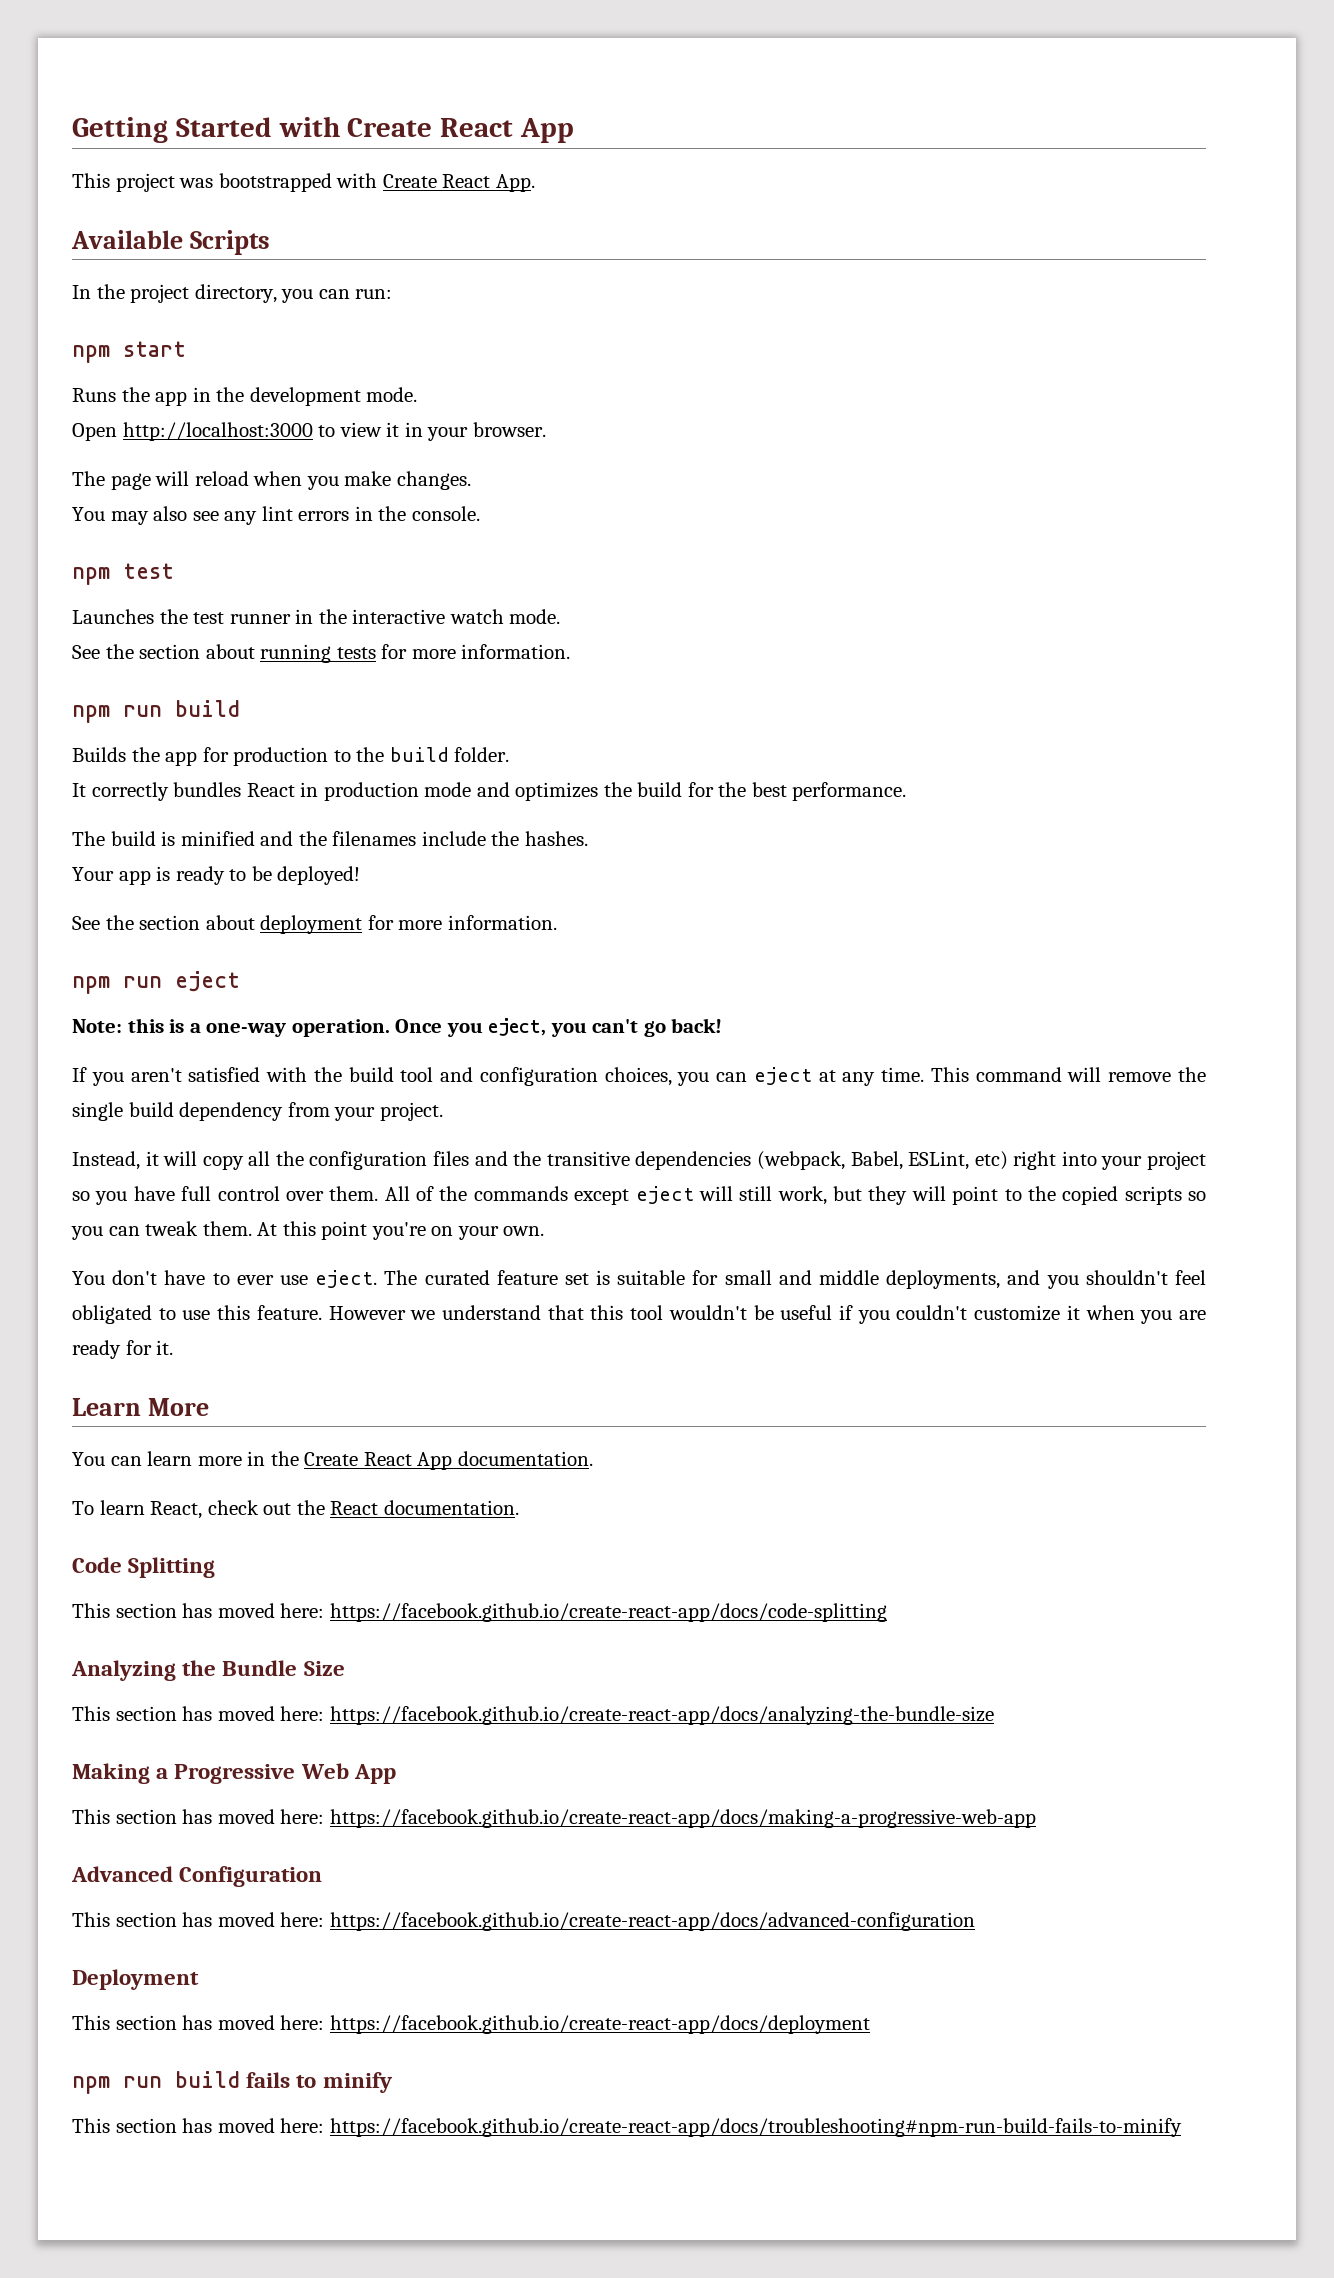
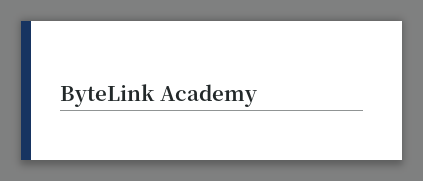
[72,116,575,143] [72,173,535,192] [71,230,270,255] [72,284,393,303] [72,341,186,363] [72,387,418,406] [72,422,546,441] [72,471,471,490] [72,506,480,525] [72,563,174,585] [72,609,561,624] [72,644,571,663] [72,700,240,723] [72,747,510,766] [72,782,907,801] [72,831,588,846] [72,866,361,885] [72,915,557,934] [72,971,240,994] [72,1018,723,1037] [72,1067,1207,1086] [72,1102,443,1121] [72,1151,1206,1170] [72,1186,1206,1205] [71,1221,545,1240] [72,1270,1206,1289] [72,1305,1206,1324] [72,1340,174,1359] [72,1398,209,1416] [72,1451,593,1470] [72,1500,519,1519] [72,1557,216,1578] [72,1603,887,1622] [71,1660,345,1681] [72,1706,994,1725] [72,1763,396,1784] [72,1809,1036,1828] [71,1866,323,1887] [72,1912,975,1931] [72,1969,199,1990] [72,2015,870,2034] [72,2071,392,2094] [72,2118,1182,2137] Getting Started with Create React App // This project was bootstrapped with Create React App. // Available Scripts // In the project directory, you can run: // npm start // Runs the app in the development mode. // Open http://localhost:3000 to view it in your browser. // The page will reload when you make changes. // You may also see any lint errors in the console. // npm test // Launches the test runner in the interactive watch mode. // See the section about running tests for more information. // npm run build // Builds the app for production to the build folder. // It correctly bundles React in production mode and optimizes the build for the best performance. // The build is minified and the filenames include the hashes. // Your app is ready to be deployed! // See the section about deployment for more information. // npm run eject // Note: this is a one-way operation. Once you eject, you can't go back! // If you aren't satisfied with the build tool and configuration choices, you can eject at any time. This command will remove the single build dependency from your project. // Instead, it will copy all the configuration files and the transitive dependencies (webpack, Babel, ESLint, etc) right into your project so you have full control over them. All of the commands except eject will still work, but they will point to the copied scripts so you can tweak them. At this point you're on your own. // You don't have to ever use eject. The curated feature set is suitable for small and middle deployments, and you shouldn't feel obligated to use this feature. However we understand that this tool wouldn't be useful if you couldn't customize it when you are ready for it. // Learn More // You can learn more in the Create React App documentation. // To learn React, check out the React documentation. // Code Splitting // This section has moved here: https://facebook.github.io/create-react-app/docs/code-splitting // Analyzing the Bundle Size // This section has moved here: https://facebook.github.io/create-react-app/docs/analyzing-the-bundle-size // Making a Progressive Web App // This section has moved here: https://facebook.github.io/create-react-app/docs/making-a-progressive-web-app // Advanced Configuration // This section has moved here: https://facebook.github.io/create-react-app/docs/advanced-configuration // Deployment // This section has moved here: https://facebook.github.io/create-react-app/docs/deployment // npm run build fails to minify // This section has moved here: https://facebook.github.io/create-react-app/docs/troubleshooting#npm-run-build-fails-to-minify -> [60,84,257,107] ByteLink Academy

